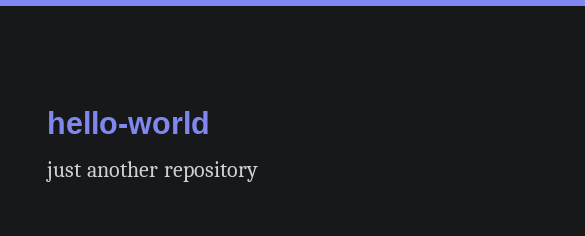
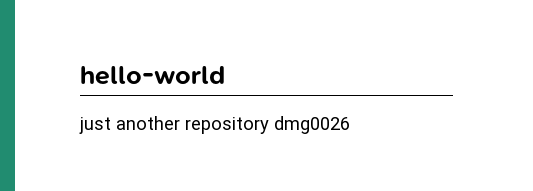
(258, 171) none -> [274,116,350,134] dmg0026

